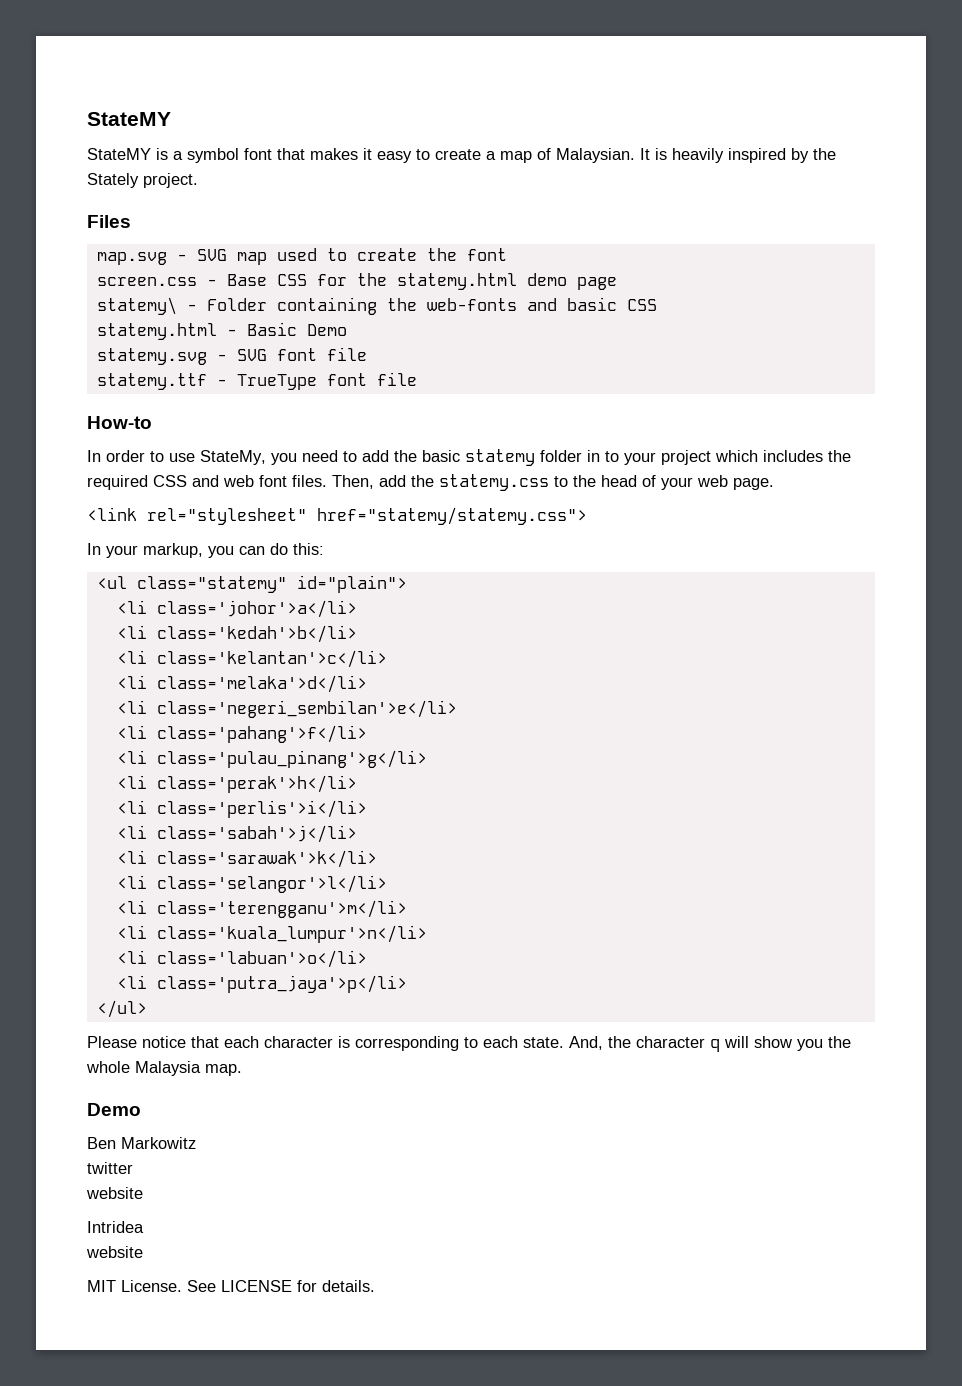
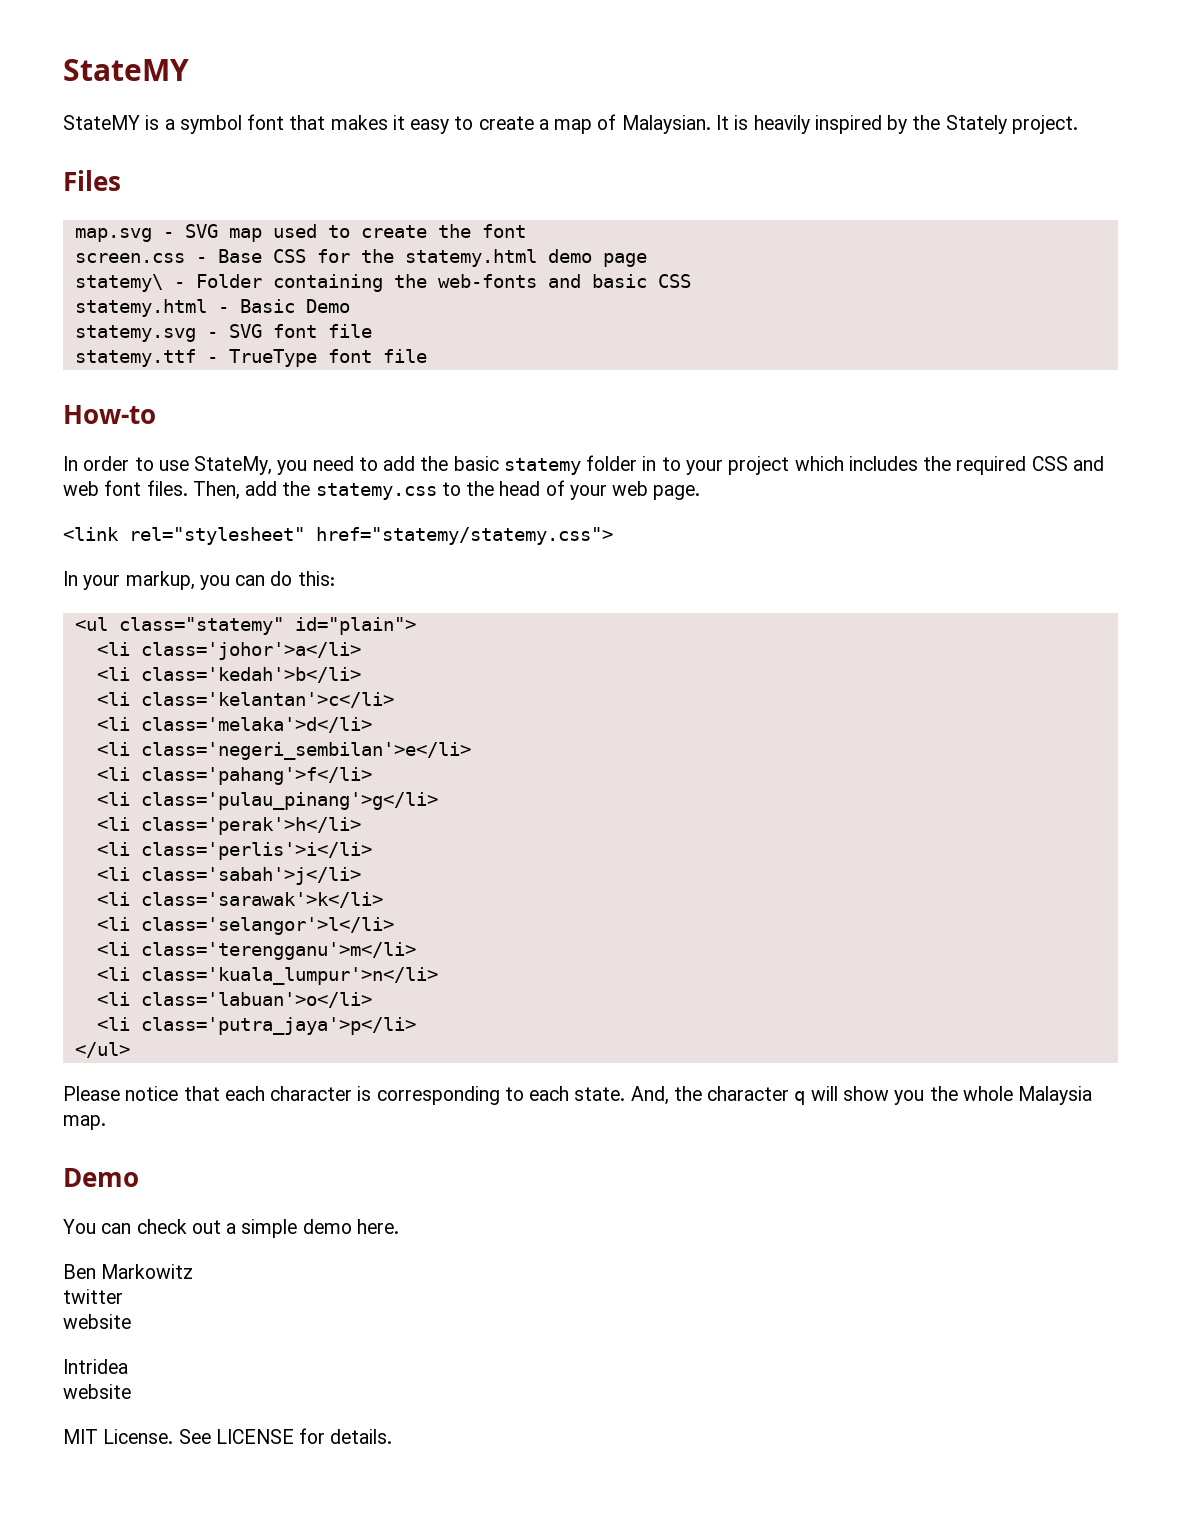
(141, 1109) none -> [63,1219,399,1238] // You can check out a simple demo here.

